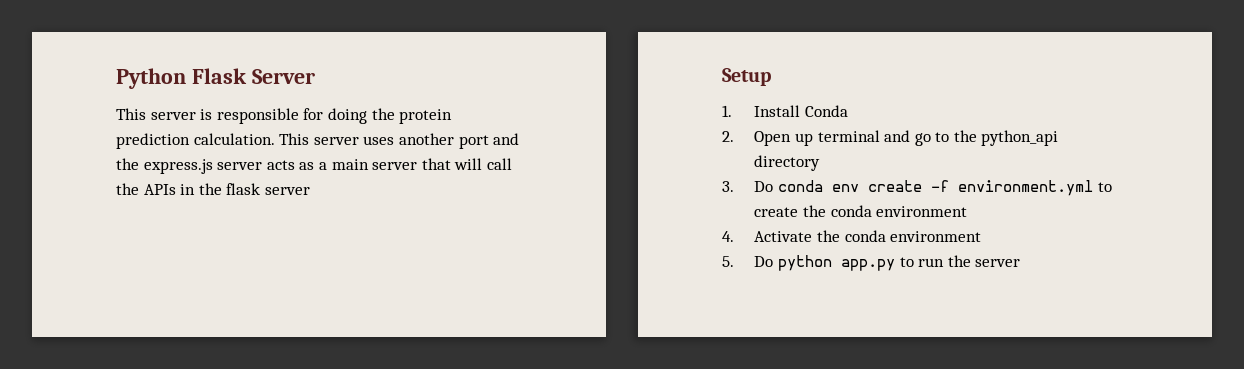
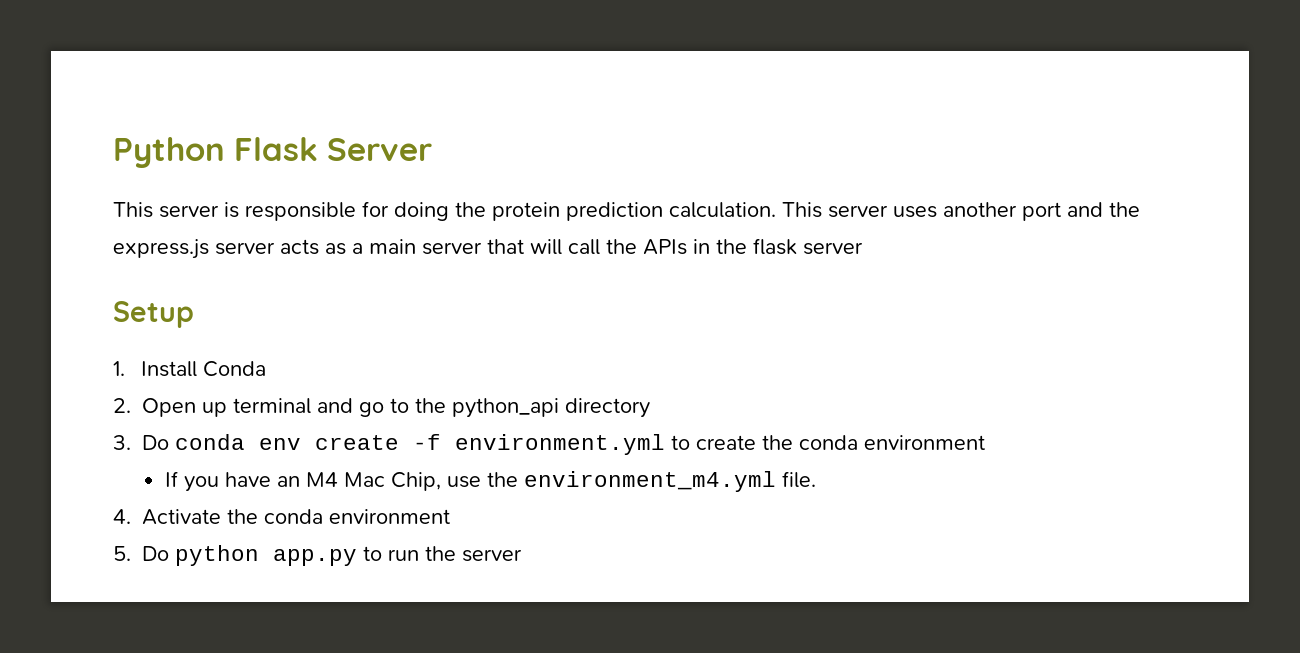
(968, 211) none -> [164,471,816,492] // If you have an M4 Mac Chip, use the environment_m4.yml file.

